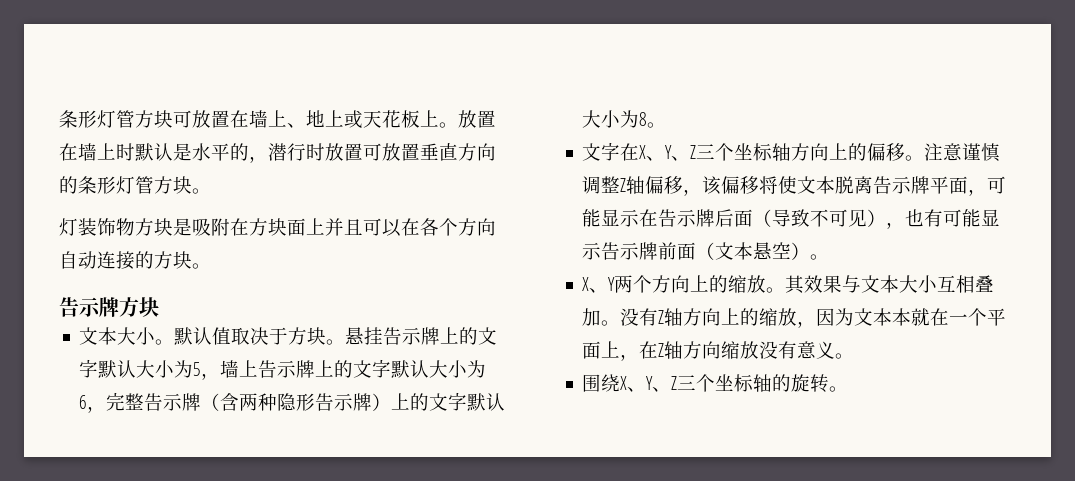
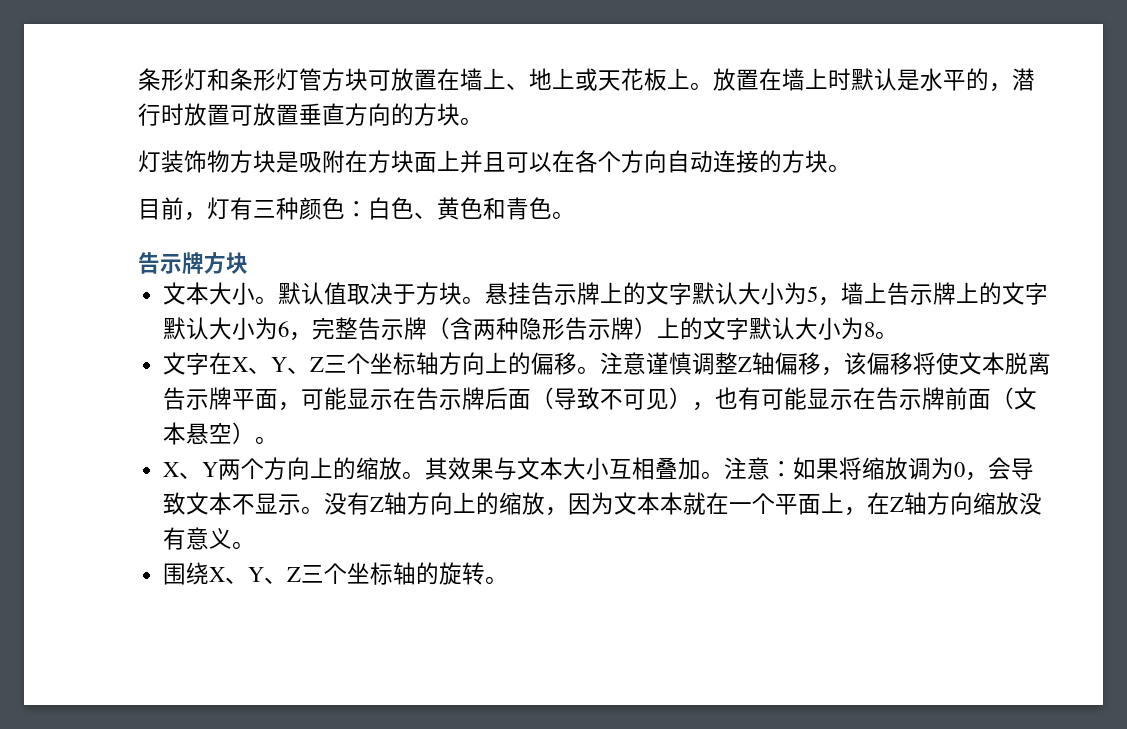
[59,110,116,128] 条形灯 -> [138,68,299,91] 条形灯和条形灯
[78,176,154,194] 条形灯管 -> (414, 114) none
(211, 266) none -> [138,197,575,221] // 目前，灯有三种颜色：白色、黄色和青色。
(602, 251) none -> [852,387,876,410] 在
(621, 323) none -> [723,457,1034,481] [162,492,324,515] 注意：如果将缩放调为0，会导致文本不显示。

